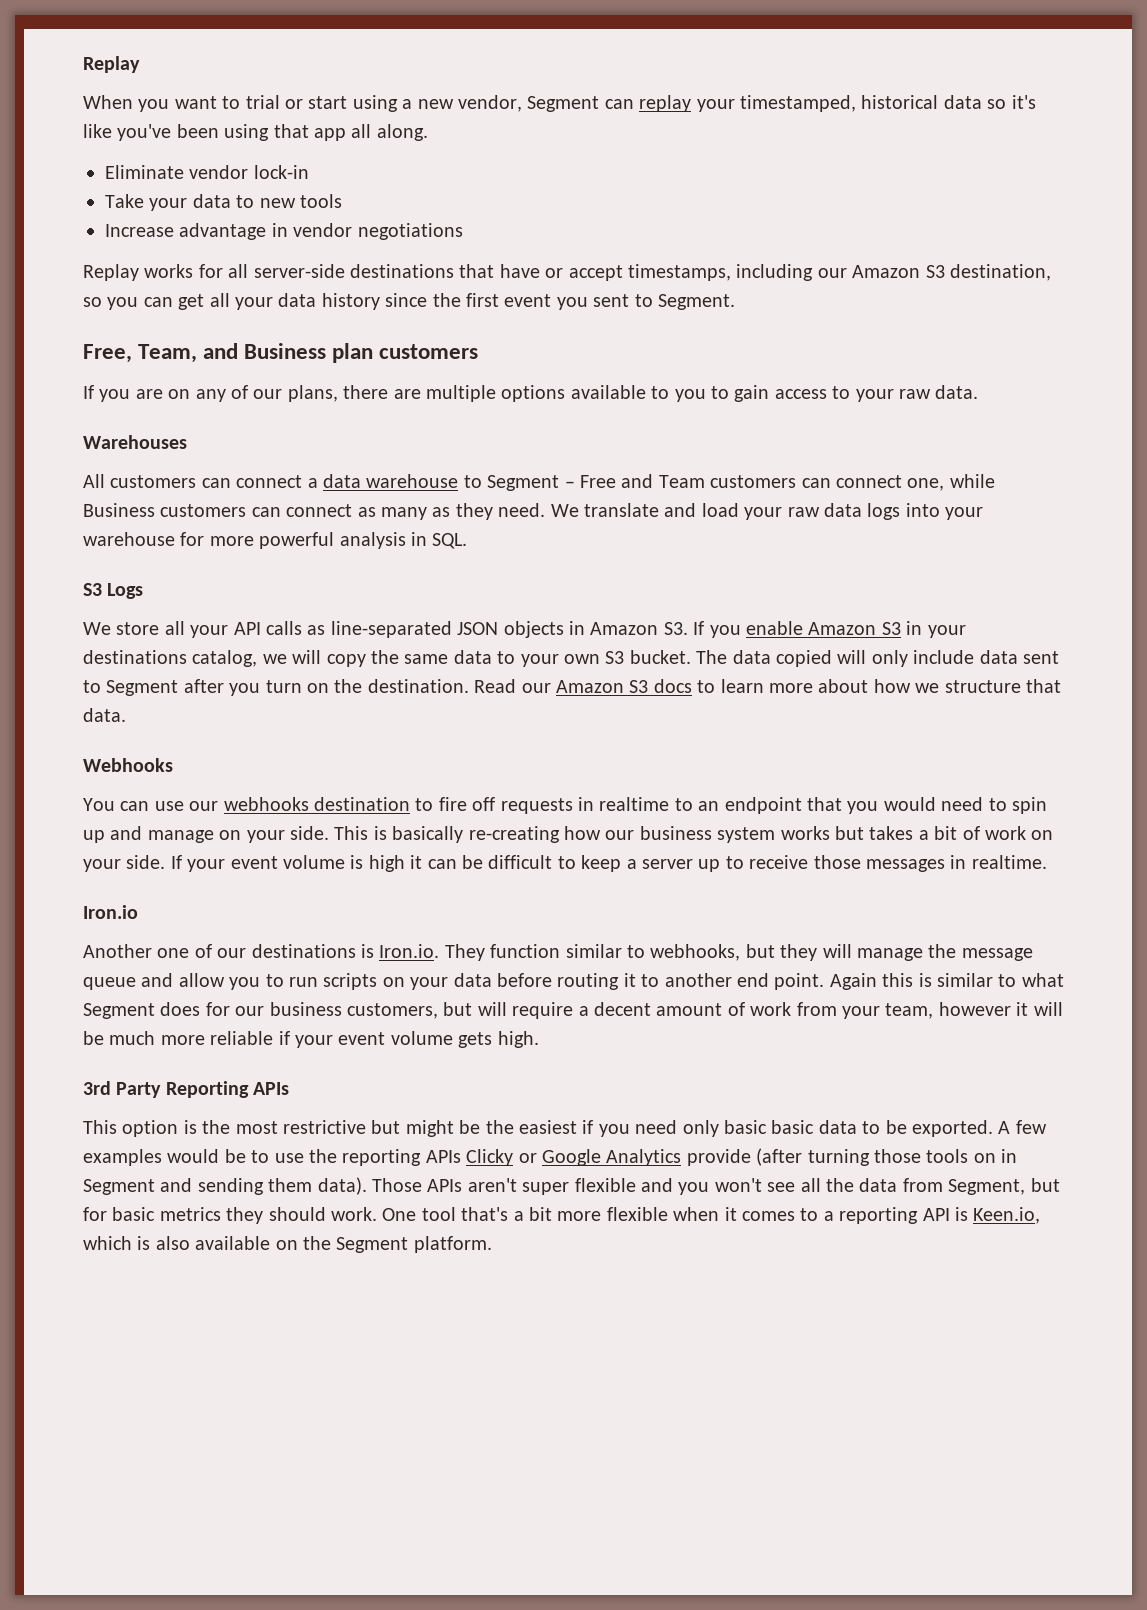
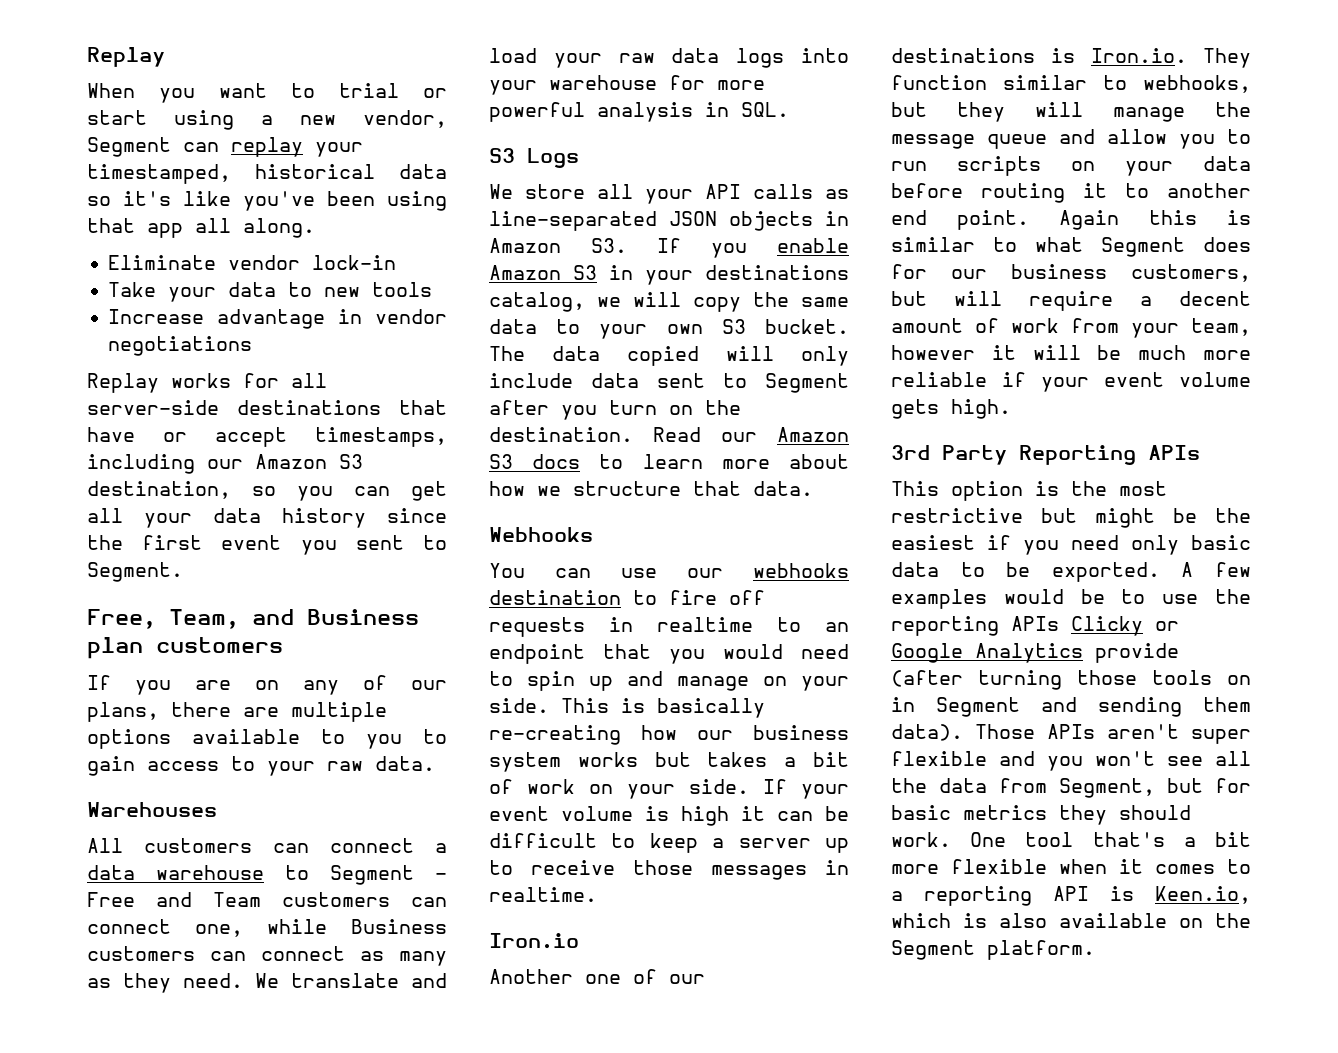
[771,1120,815,1134] basic -> (1251, 542) none

